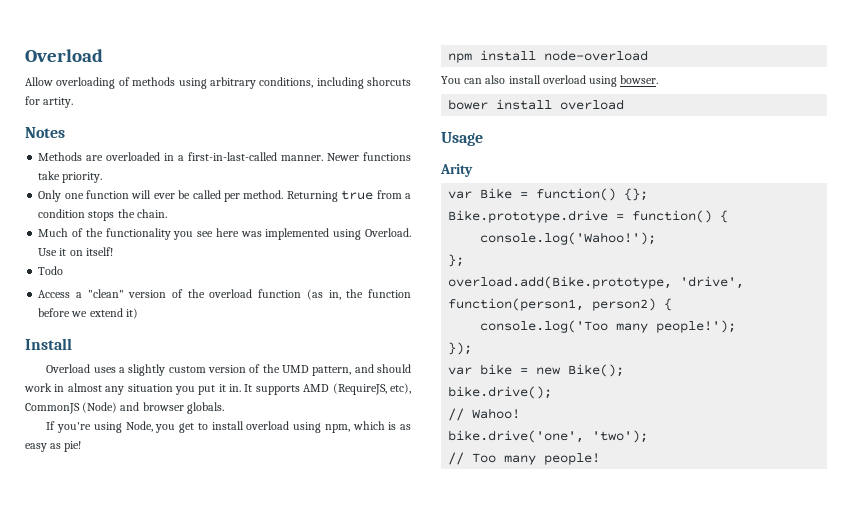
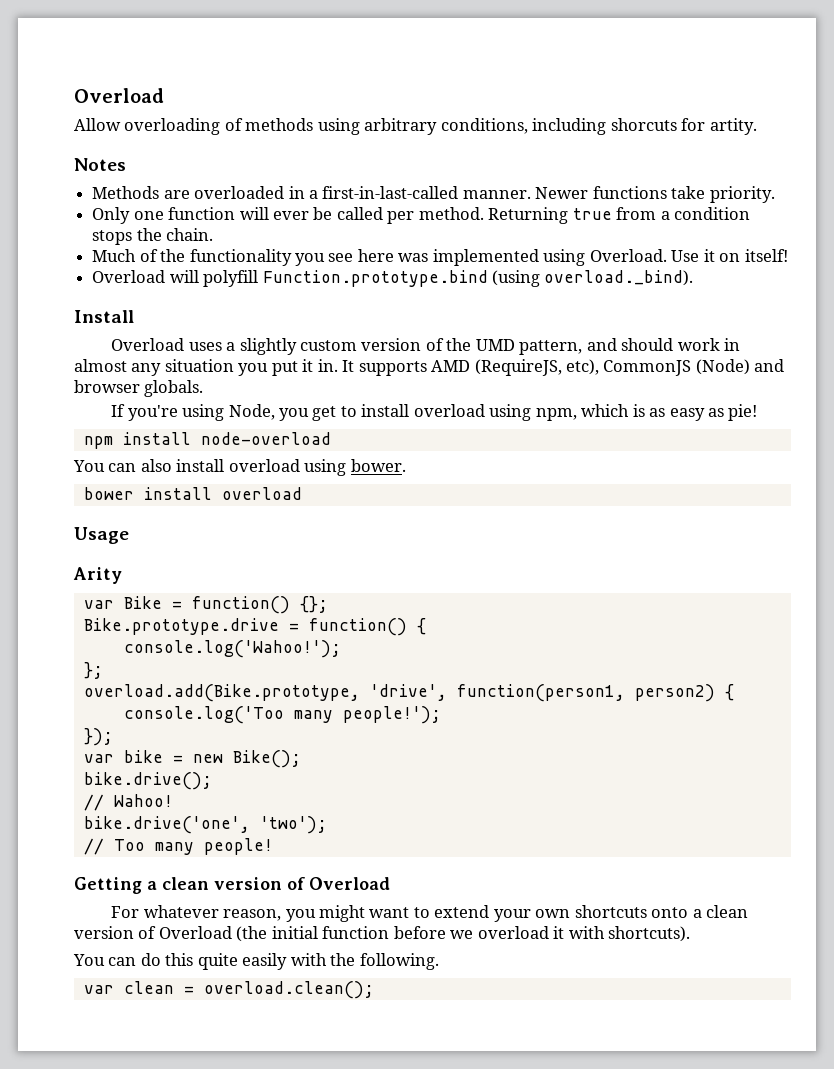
[38,266,64,275] [38,289,411,300] [38,308,138,319] Todo // Access a "clean" version of the overload function (as in, the function before we extend it) -> [92,270,694,287] Overload will polyfill Function.prototype.bind (using overload._bind).
[620,75,659,84] bowser. -> [350,459,406,472] bower.
(601, 459) none -> [74,877,390,894] [111,905,749,922] [74,926,691,942] [73,953,439,970] [83,981,374,999] // Getting a clean version of Overload // For whatever reason, you might want to extend your own shortcuts onto a clean version of Overload (the initial function before we overload it with shortcuts). // You can do this quite easily with the following. // var clean = overload.clean();

